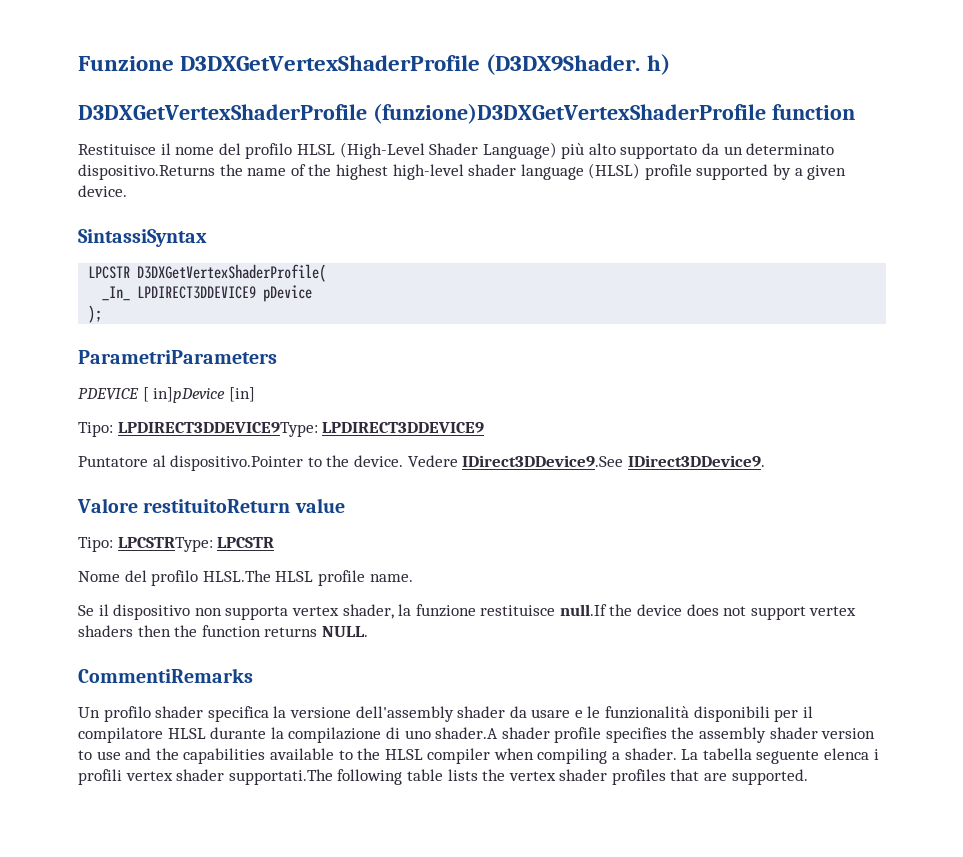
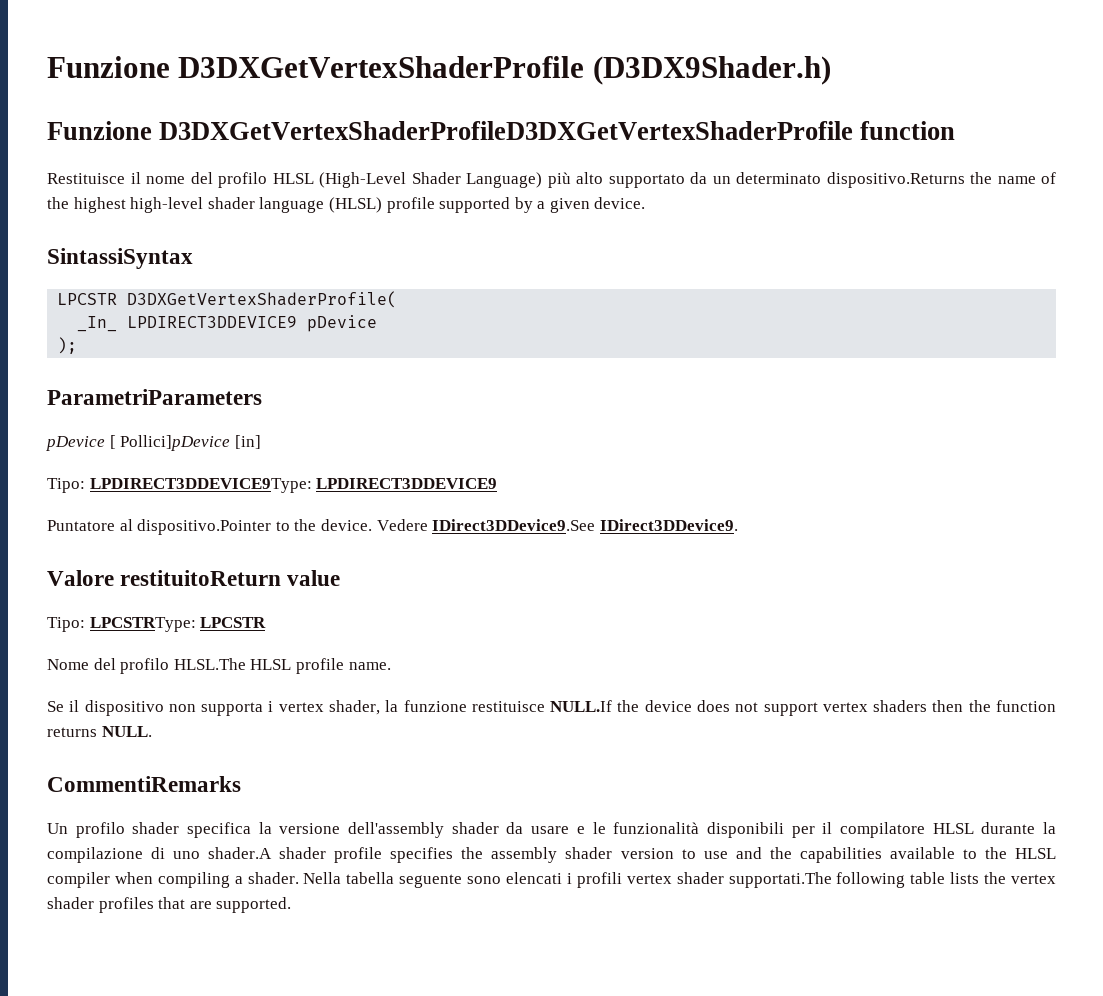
[486,54,670,75] [78,103,766,124] (D3DX9Shader. h) // D3DXGetVertexShaderProfile (funzione)D3DXGetVertexShaderProfile -> [592,56,831,85] [47,121,854,140] (D3DX9Shader.h) // Funzione D3DXGetVertexShaderProfileD3DXGetVertexShaderProfile
[78,387,226,403] PDEVICE [ in]pDevice -> [46,435,231,451] pDevice [ Pollici]pDevice
(289, 613) none -> [268,701,274,712] i
[559,604,607,616] null.If -> [550,700,613,712] NULL.If
[681,749,699,760] La -> [303,872,342,884] Nella
[824,748,870,760] elenca -> [467,872,563,884] sono elencati

